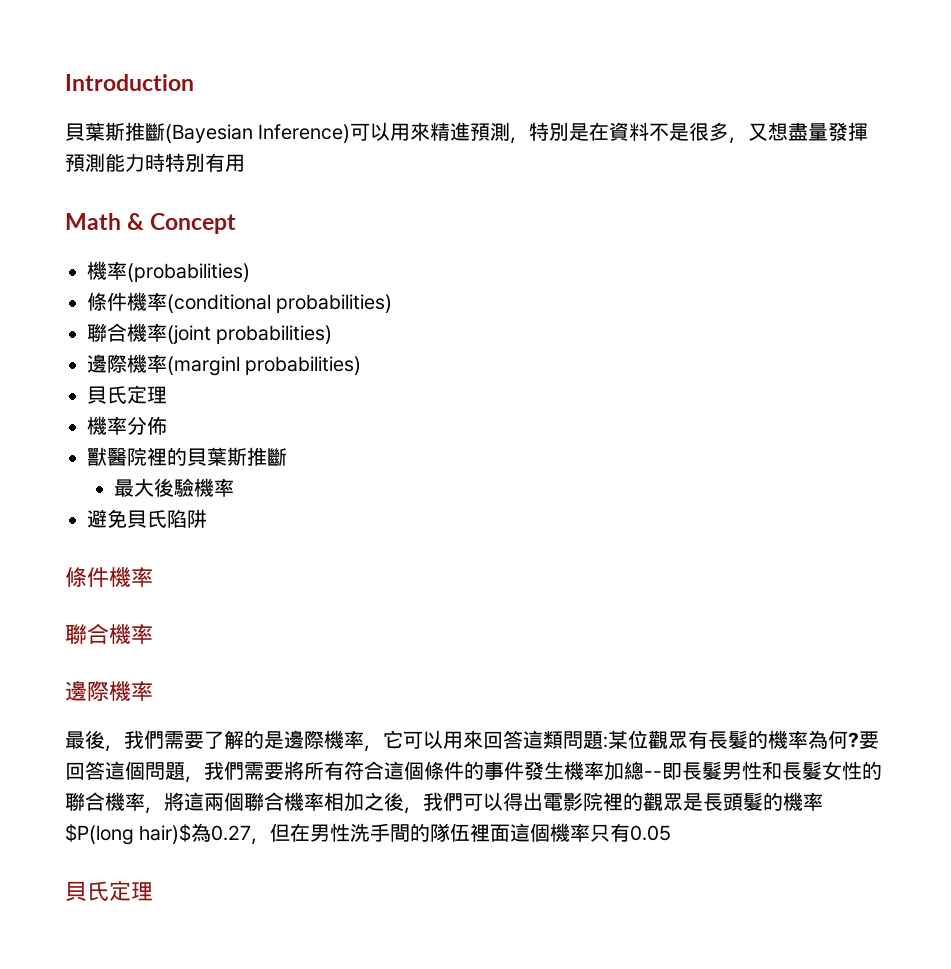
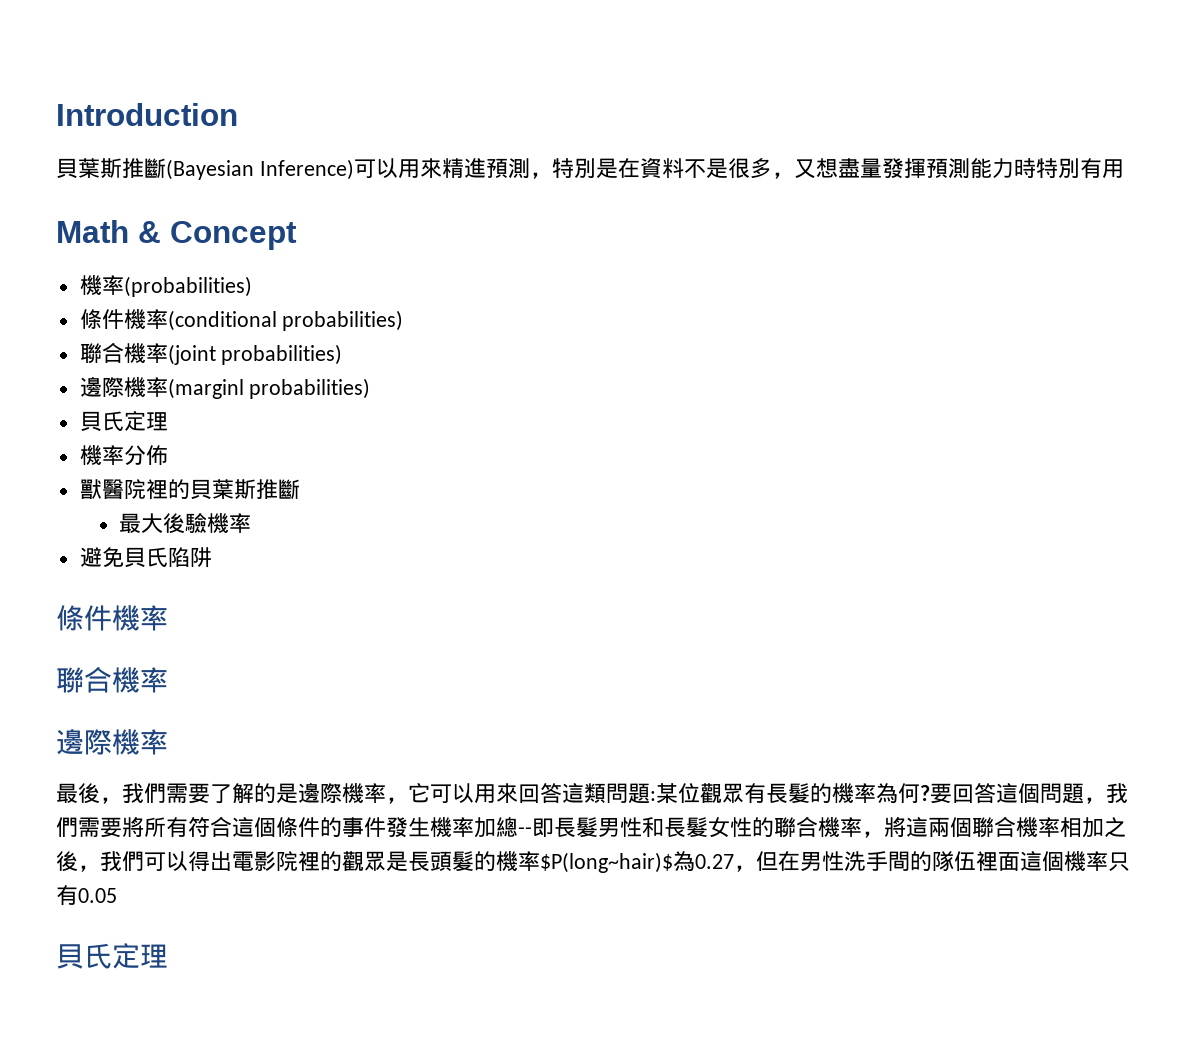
[65,824,192,845] $P(long hair)$ -> [540,852,673,873] $P(long~hair)$

